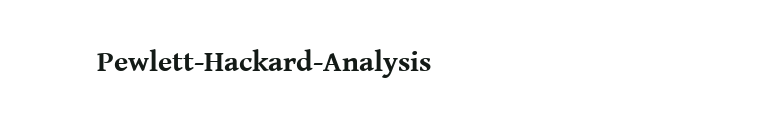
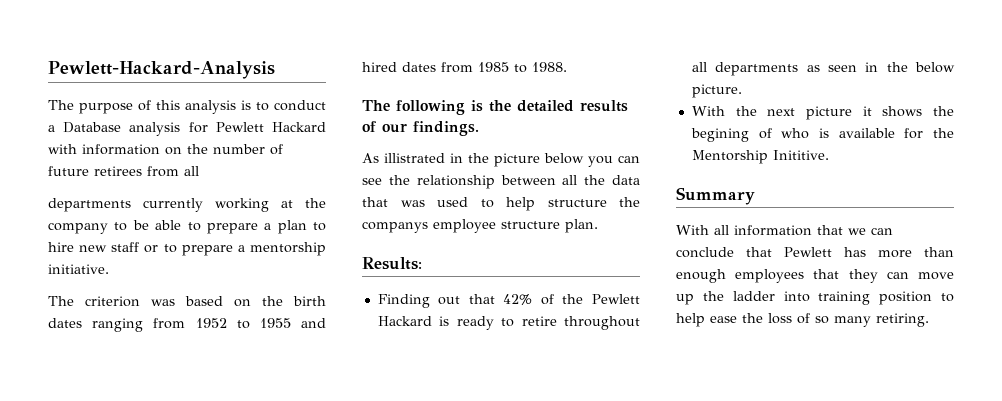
(431, 63) none -> [48,100,326,114] [48,122,326,136] [48,144,283,155] [48,166,199,177] [48,198,326,212] [48,220,326,234] [48,242,326,256] [48,264,109,274] [48,296,326,307] [48,318,326,332] [362,62,567,73] [362,100,628,115] [362,121,479,136] [362,153,640,167] [362,175,640,189] [362,197,640,211] [362,219,598,233] [362,257,422,270] [377,294,640,308] [377,316,640,330] [691,62,955,76] [691,84,742,98] [691,106,954,120] [690,128,954,142] [691,150,829,164] [676,187,755,205] [676,225,893,236] [676,247,954,258] [676,269,954,283] [676,291,954,305] [676,313,929,327] // The purpose of this analysis is to conduct a Database analysis for Pewlett Hackard with information on the number of future retirees from all // departments currently working at the company to be able to prepare a plan to hire new staff or to prepare a mentorship initiative. // The criterion was based on the birth dates ranging from 1952 to 1955 and hired dates from 1985 to 1988. // The following is the detailed results of our findings. // As illistrated in the picture below you can see the relationship between all the data that was used to help structure the companys employee structure plan. // Results: // Finding out that 42% of the Pewlett Hackard is ready to retire throughout all departments as seen in the below picture. // With the next picture it shows the begining of who is available for the Mentorship Inititive. // Summary // With all information that we can conclude that Pewlett has more than enough employees that they can move up the ladder into training position to help ease the loss of so many retiring.

